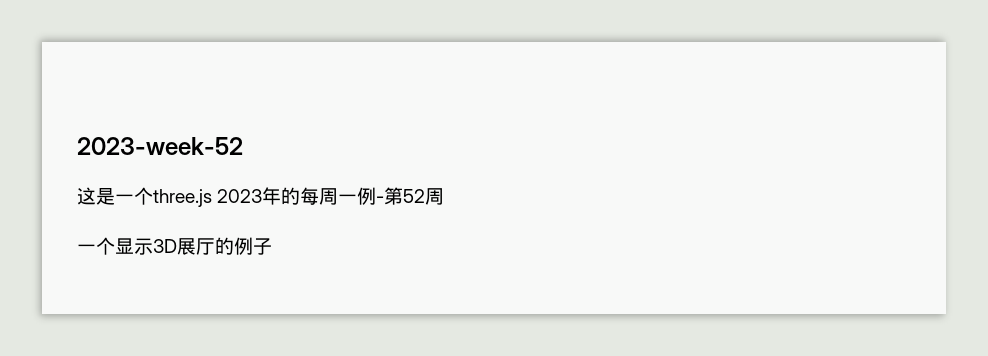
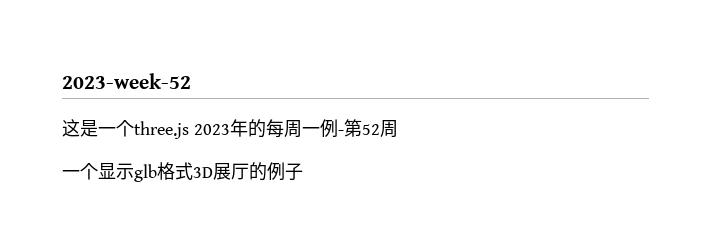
(153, 246) none -> [134,162,193,182] glb格式

